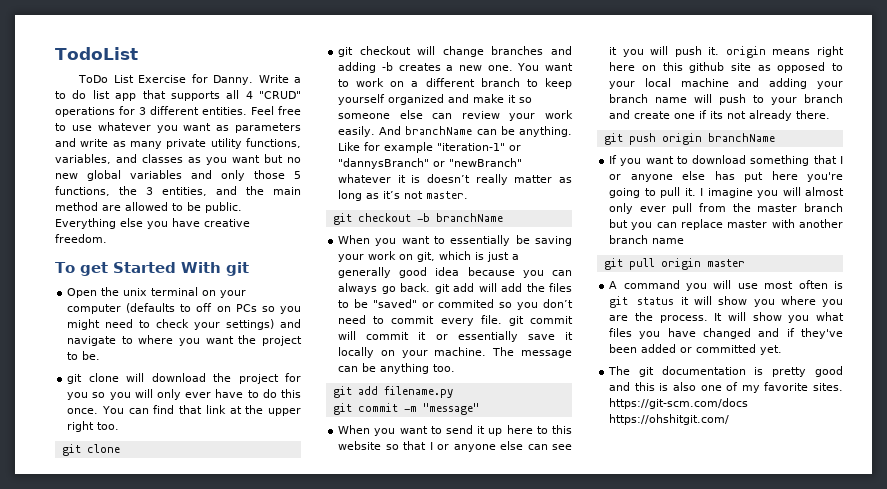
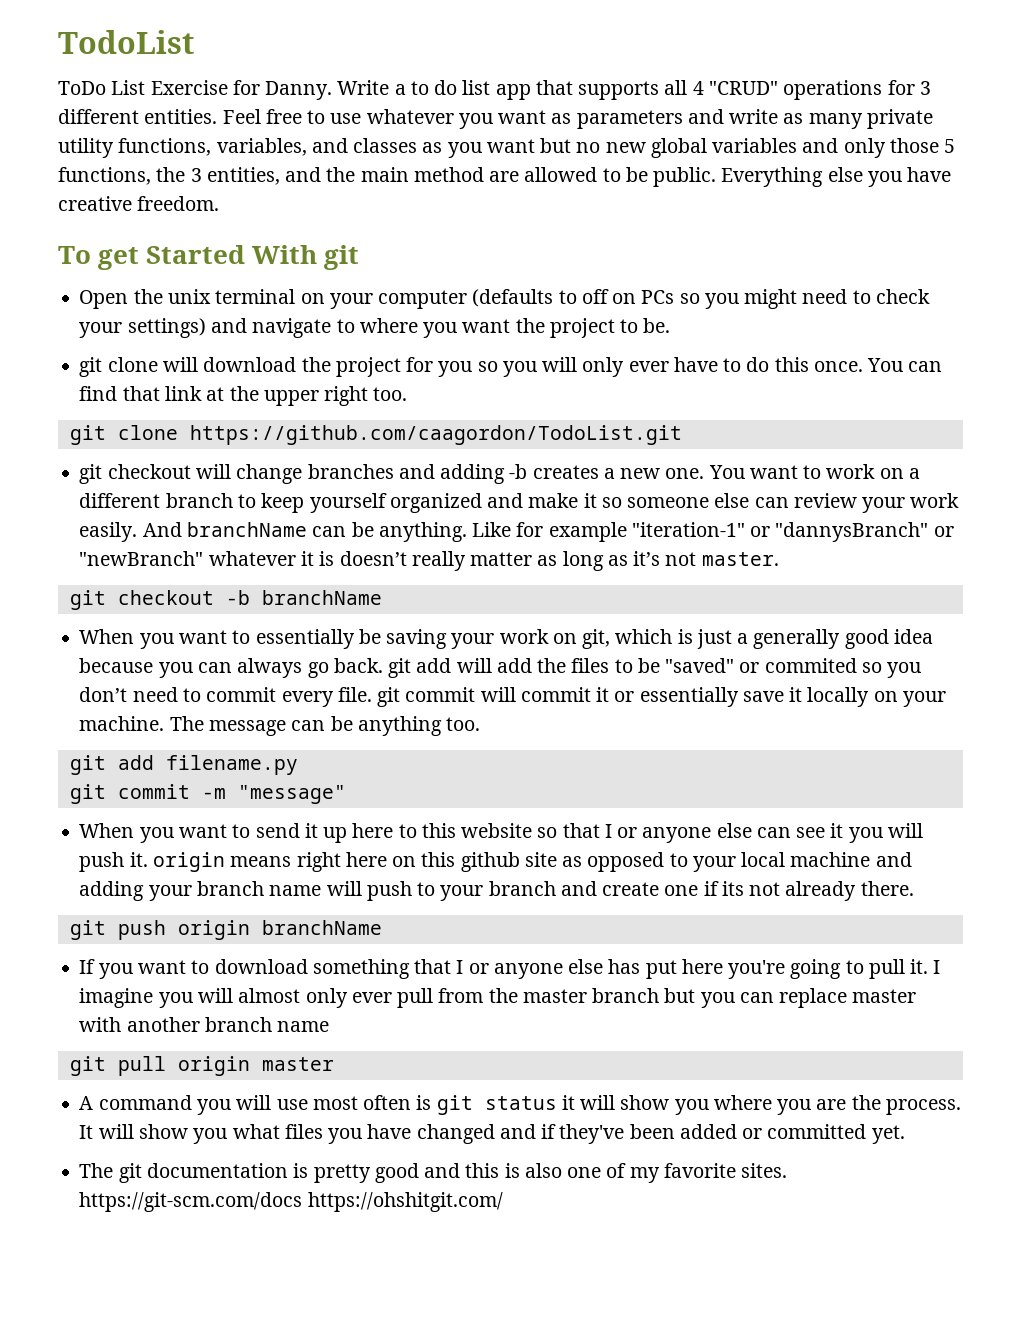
(120, 448) none -> [189,425,682,445] https://github.com/caagordon/TodoList.git

